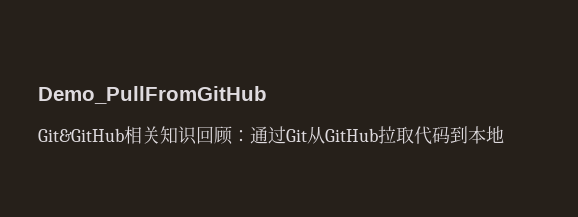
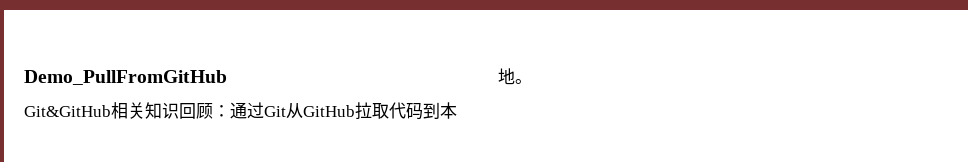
(504, 134) none -> [515,79,532,84] 。

